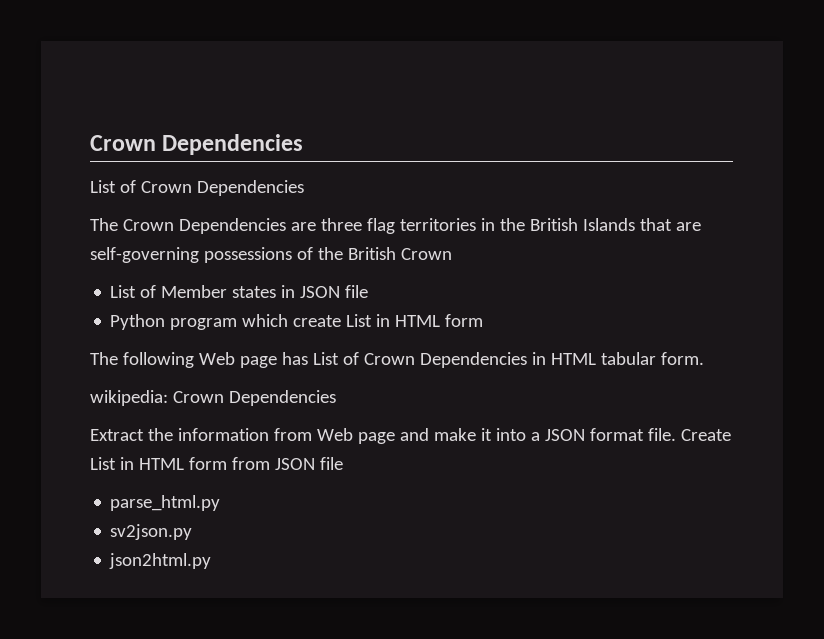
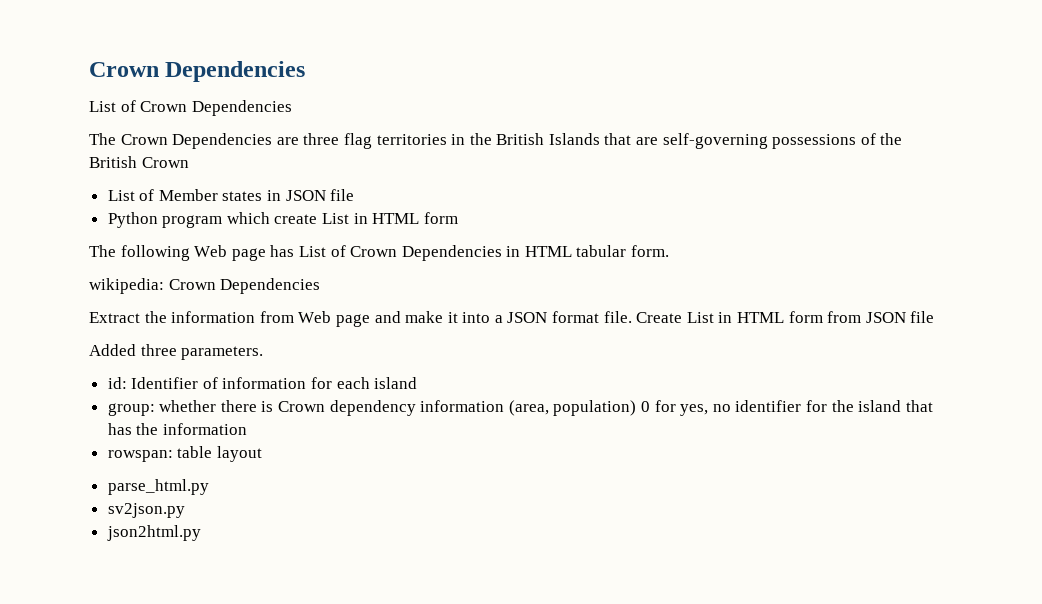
(343, 463) none -> [89,344,264,360] [107,377,418,389] [107,400,933,416] [107,423,247,435] [107,446,262,462] // Added three parameters. // id: Identifier of information for each island // group: whether there is Crown dependency information (area, population) 0 for yes, no identifier for the island that has the information // rowspan: table layout

